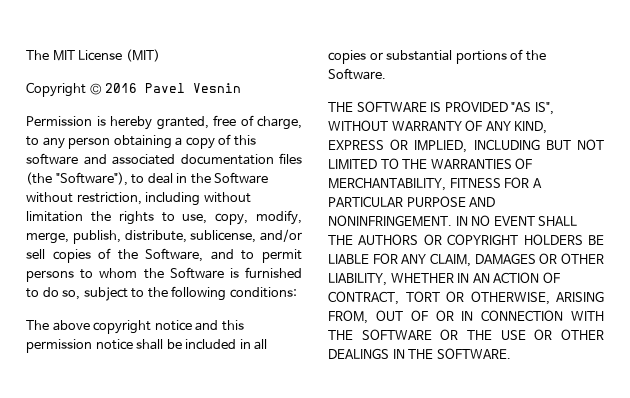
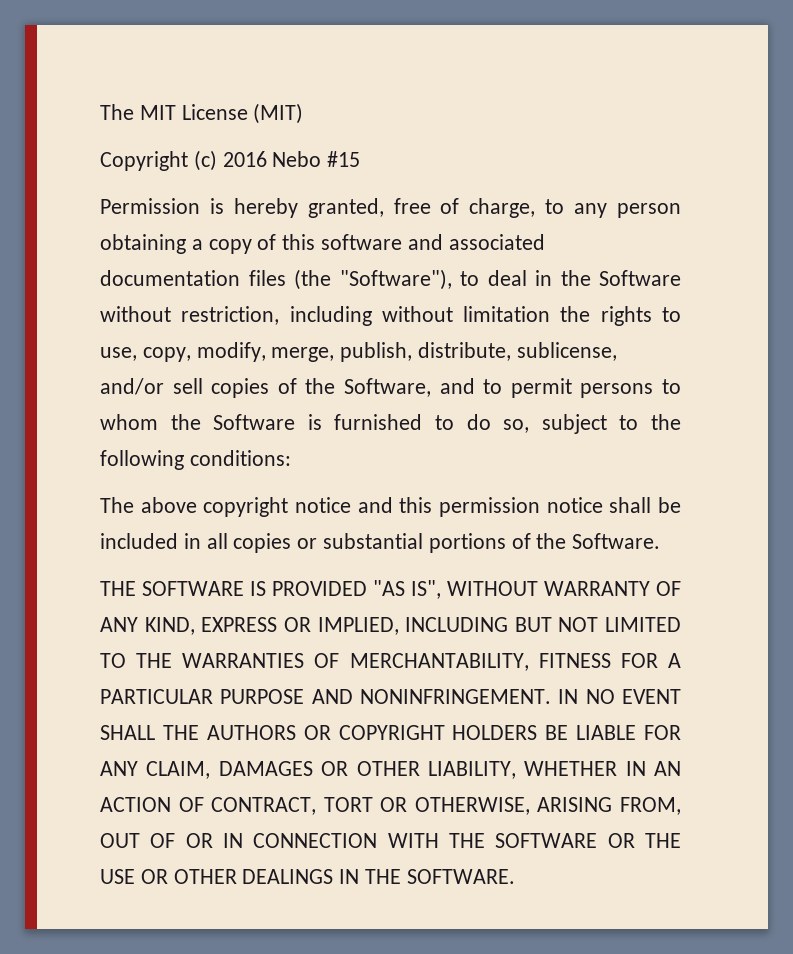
[89,83,242,95] © 2016 Pavel Vesnin -> [193,150,361,171] (c) 2016 Nebo #15

